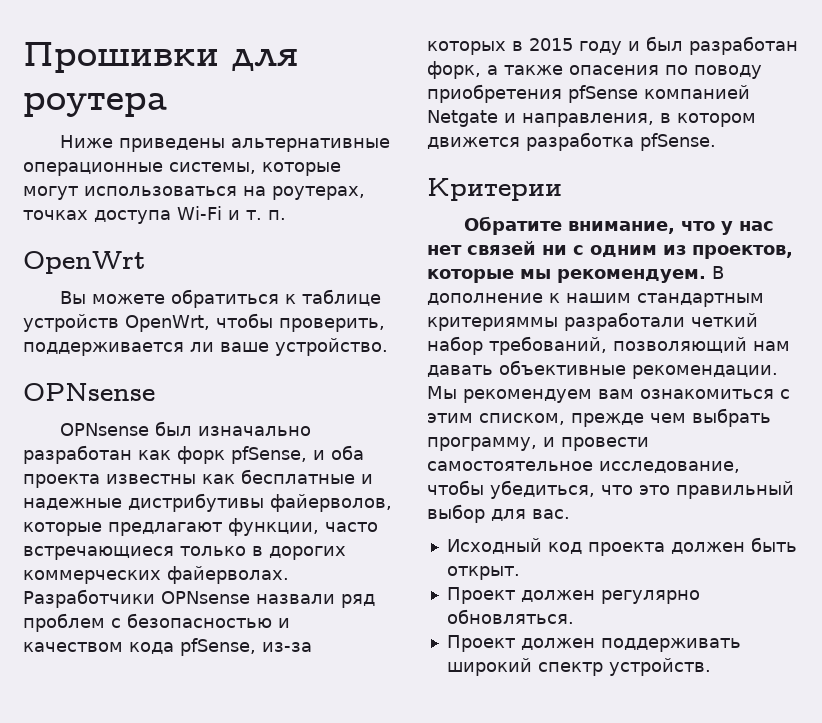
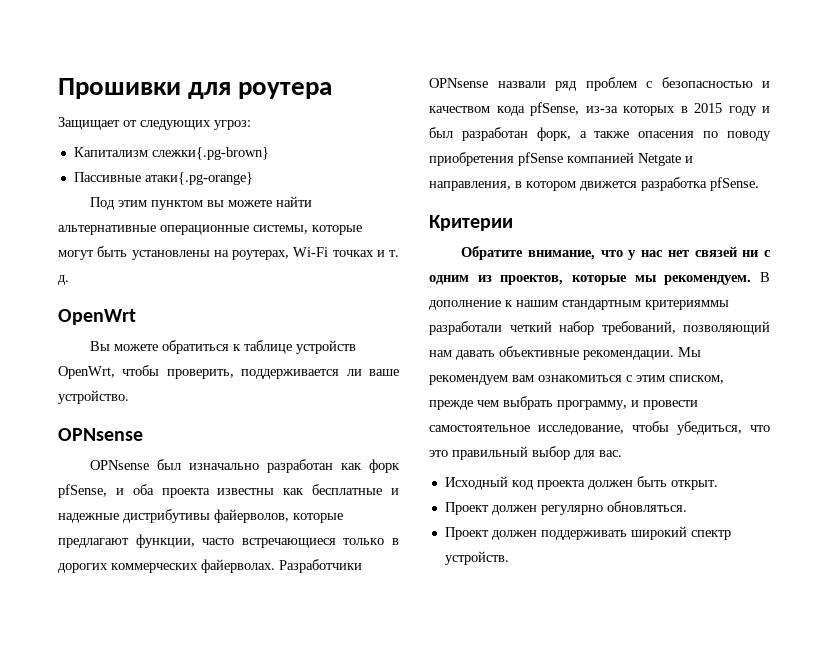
[60,135,226,152] Ниже приведены -> [58,117,251,130] [73,147,269,160] [73,172,253,185] [90,196,313,210] Защищает от следующих угроз: // Капитализм слежки{.pg-brown} // Пассивные атаки{.pg-orange} // Под этим пунктом вы можете найти
[84,186,365,200] [23,206,222,224] использоваться на роутерах, точках доступа Wi-Fi -> [97,246,374,260] быть установлены на роутерах, Wi-Fi точках
[267,210,286,220] п. -> [58,275,69,285] д.

